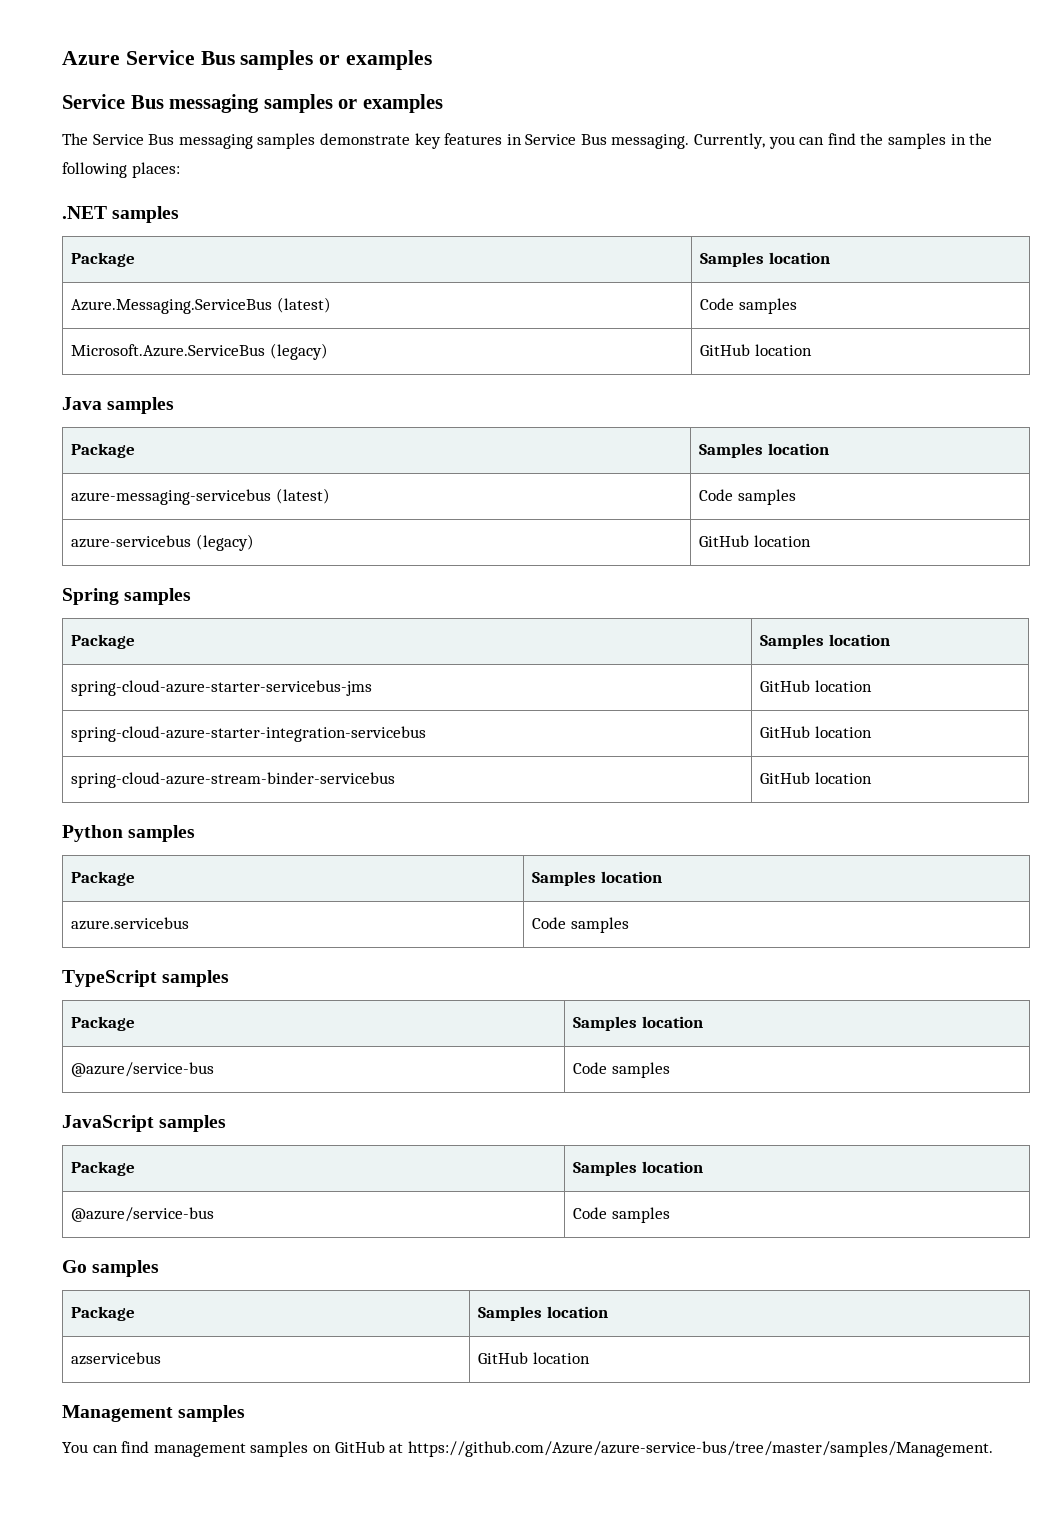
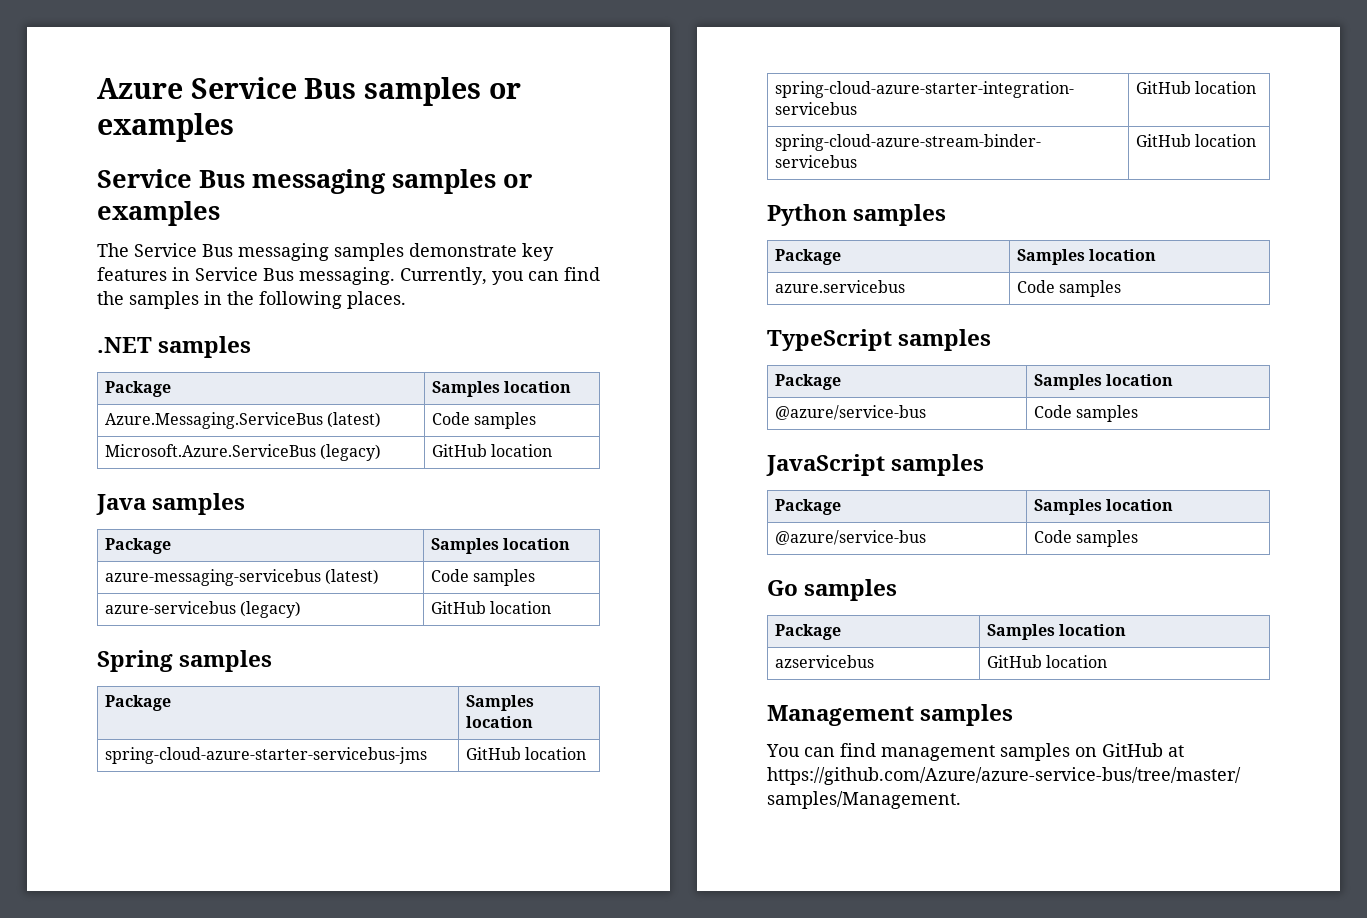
[131,162,180,178] places: -> [347,291,406,309] places.

